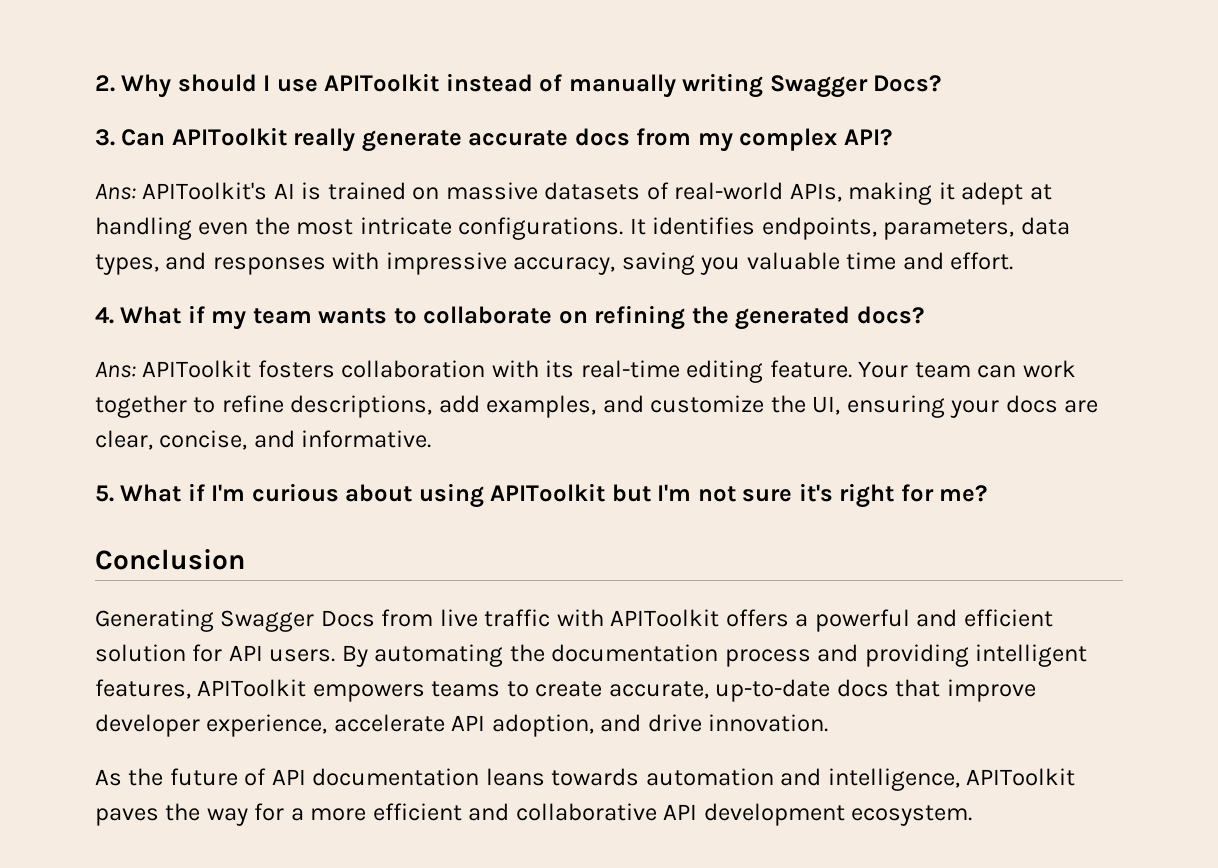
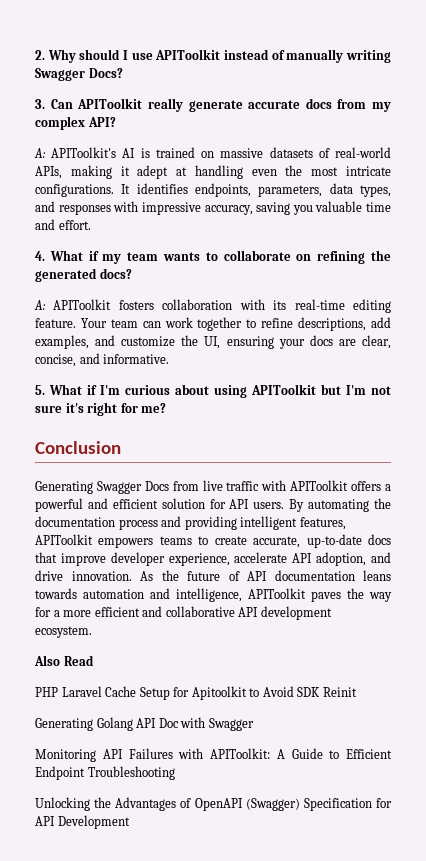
[95,183,136,200] Ans: -> [34,148,46,158] A:
[95,361,136,378] Ans: -> [34,300,46,310] A:
(829, 723) // -> (132, 576) none
(973, 815) none -> [34,655,94,666] [35,686,357,700] [35,717,254,731] [35,748,392,762] [35,766,175,780] [35,797,392,811] [35,815,130,829] // Also Read // PHP Laravel Cache Setup for Apitoolkit to Avoid SDK Reinit // Generating Golang API Doc with Swagger // Monitoring API Failures with APIToolkit: A Guide to Efficient Endpoint Troubleshooting // Unlocking the Advantages of OpenAPI (Swagger) Specification for API Development

